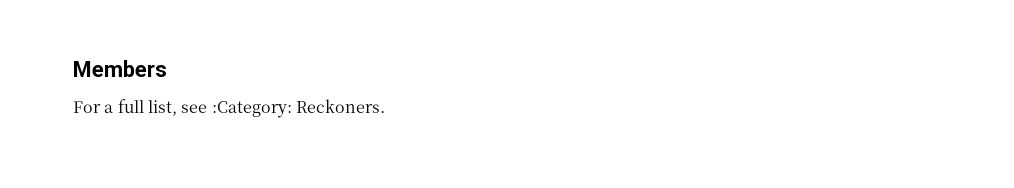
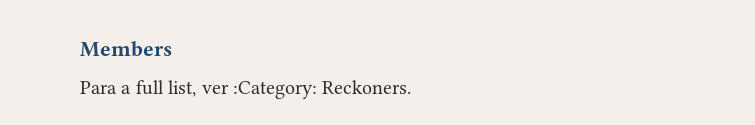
[73,101,101,113] For -> [80,81,117,94] Para
[181,104,208,113] see -> [201,84,229,94] ver

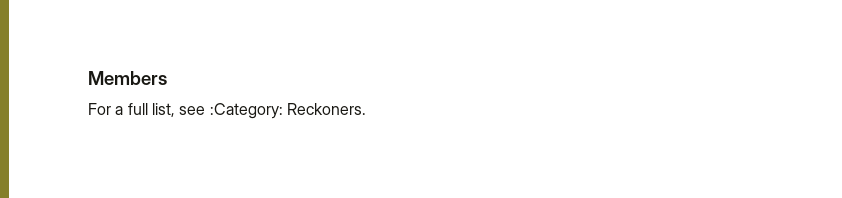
[80,81,117,94] Para -> [88,103,111,115] For
[201,84,229,94] ver -> [179,106,206,115] see

